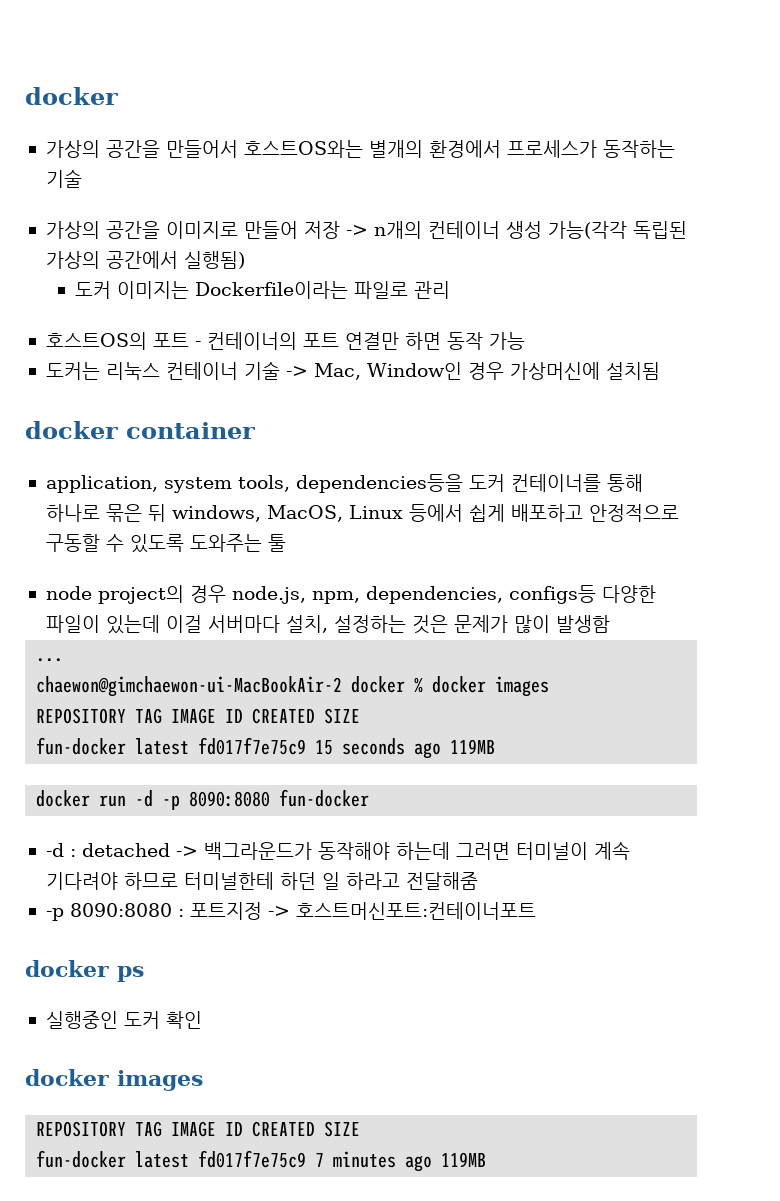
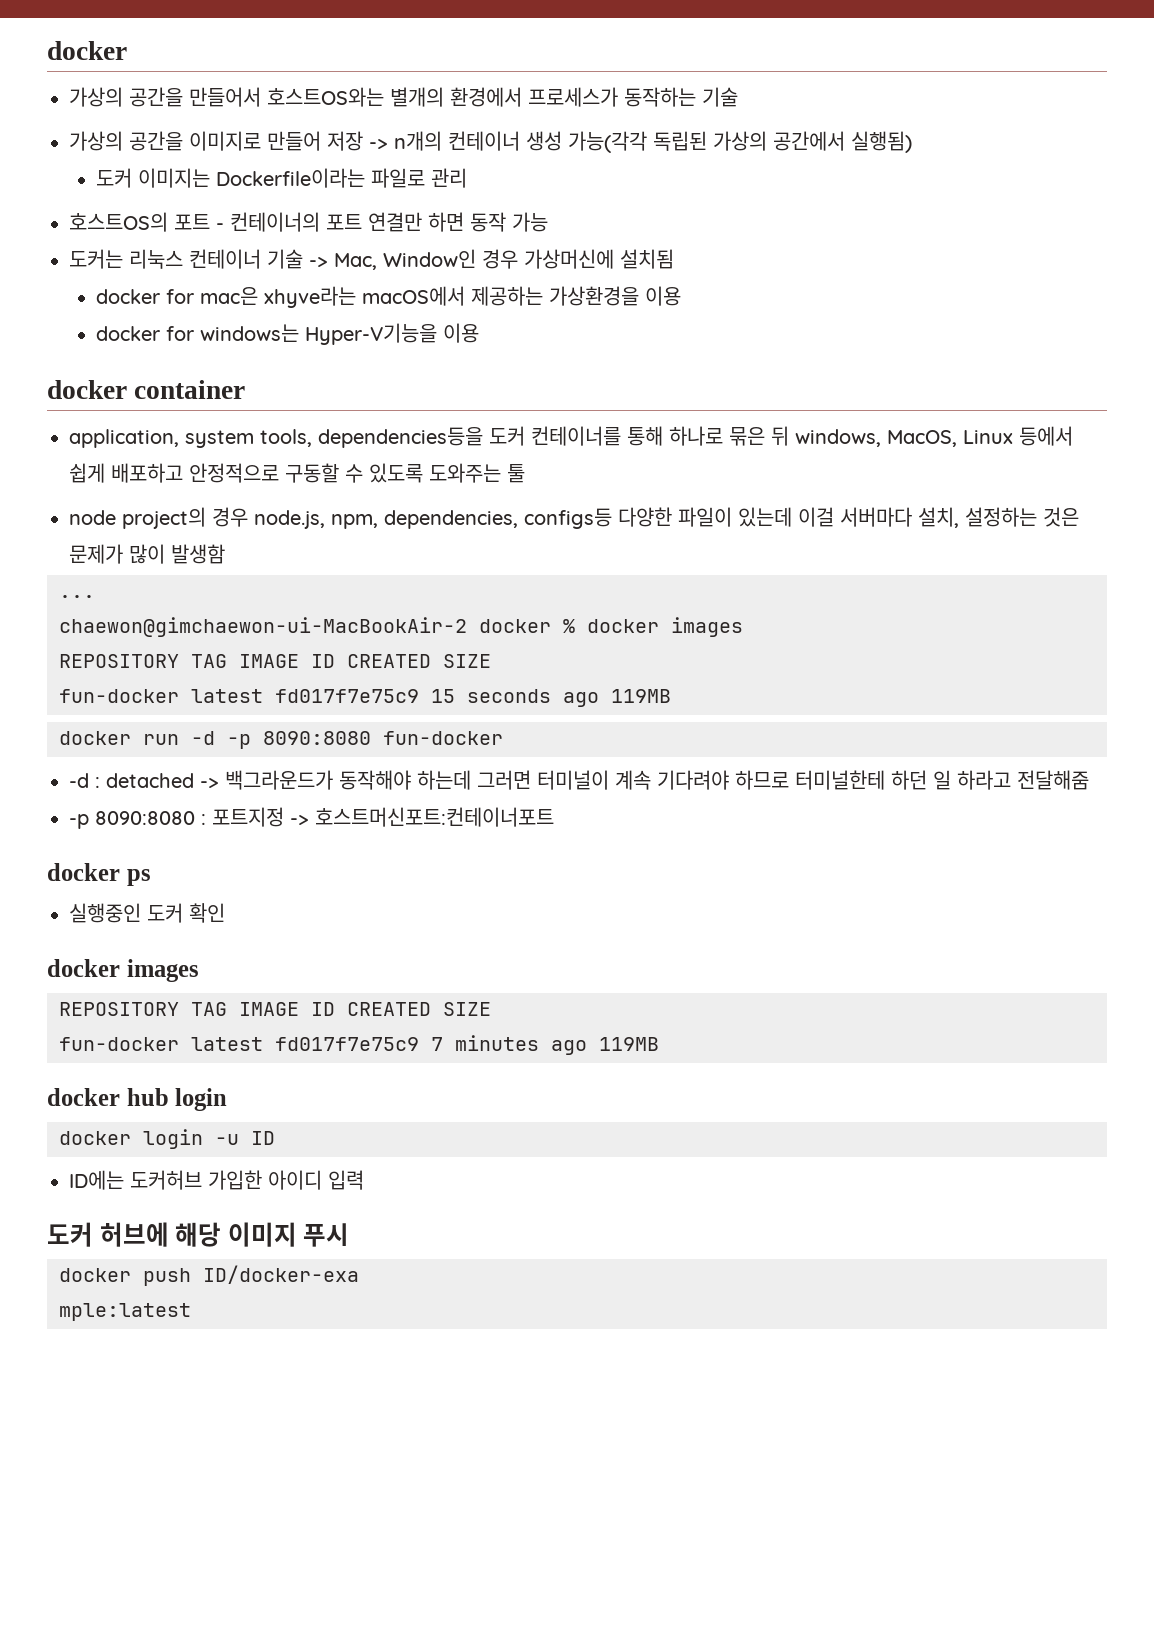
(660, 371) none -> [95,286,681,308] [95,323,479,345] // docker for mac은 xhyve라는 macOS에서 제공하는 가상환경을 이용 // docker for windows는 Hyper-V기능을 이용
(487, 1159) none -> [47,1088,228,1111] [59,1129,275,1149] [69,1170,364,1190] [47,1222,350,1247] [59,1265,359,1286] [59,1303,191,1321] // docker hub login // docker login -u ID // ID에는 도커허브 가입한 아이디 입력 // 도커 허브에 해당 이미지 푸시 // docker push ID/docker-exa // mple:latest

